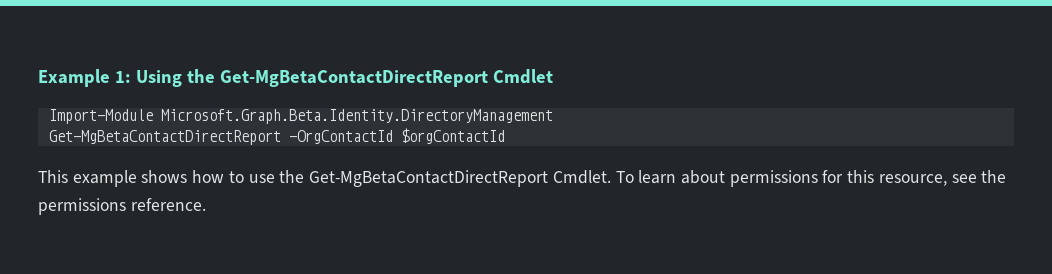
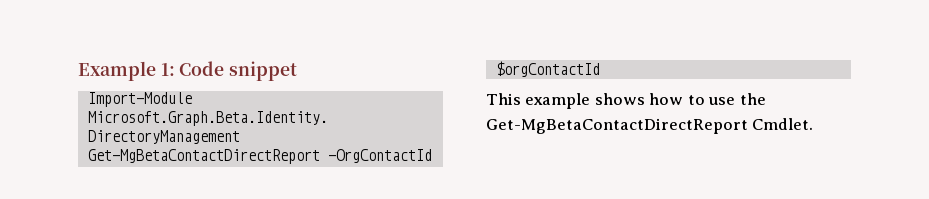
[135,69,553,87] Using the Get-MgBetaContactDirectReport Cmdlet -> [179,61,298,81] Code snippet
[615,170,1007,187] [38,198,206,215] To learn about permissions for this resource, see the permissions reference. -> (814, 124) none

